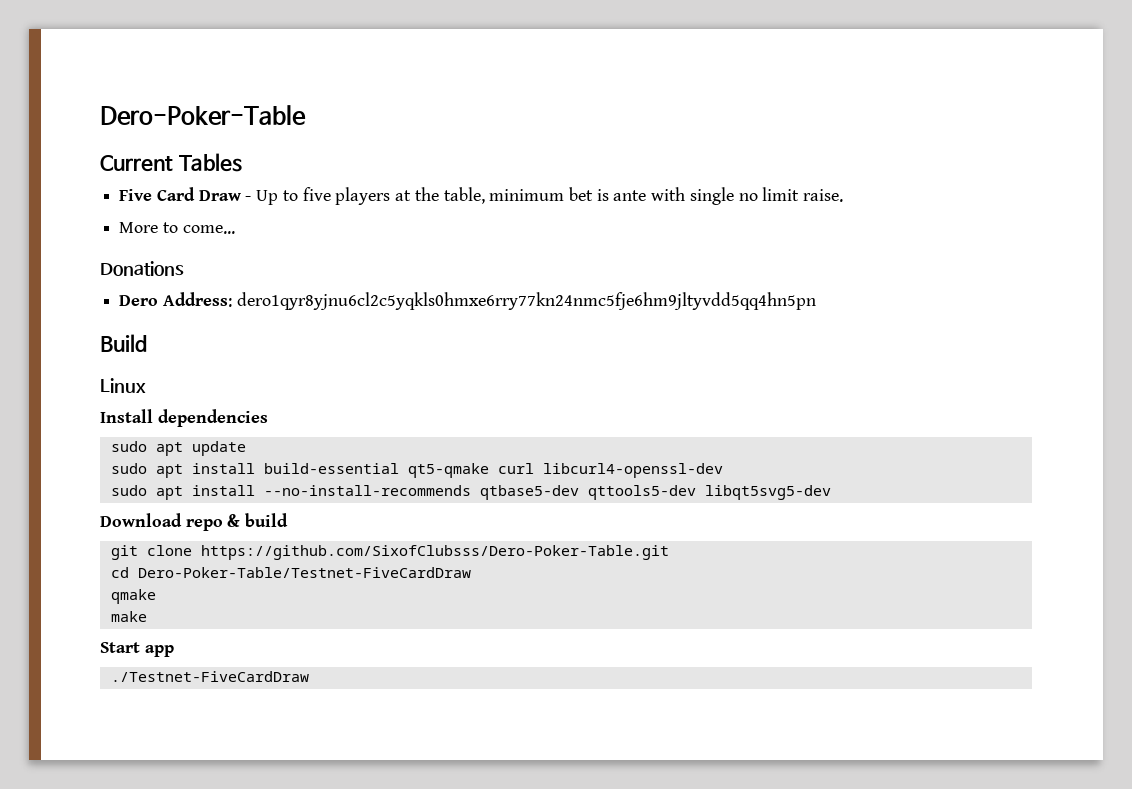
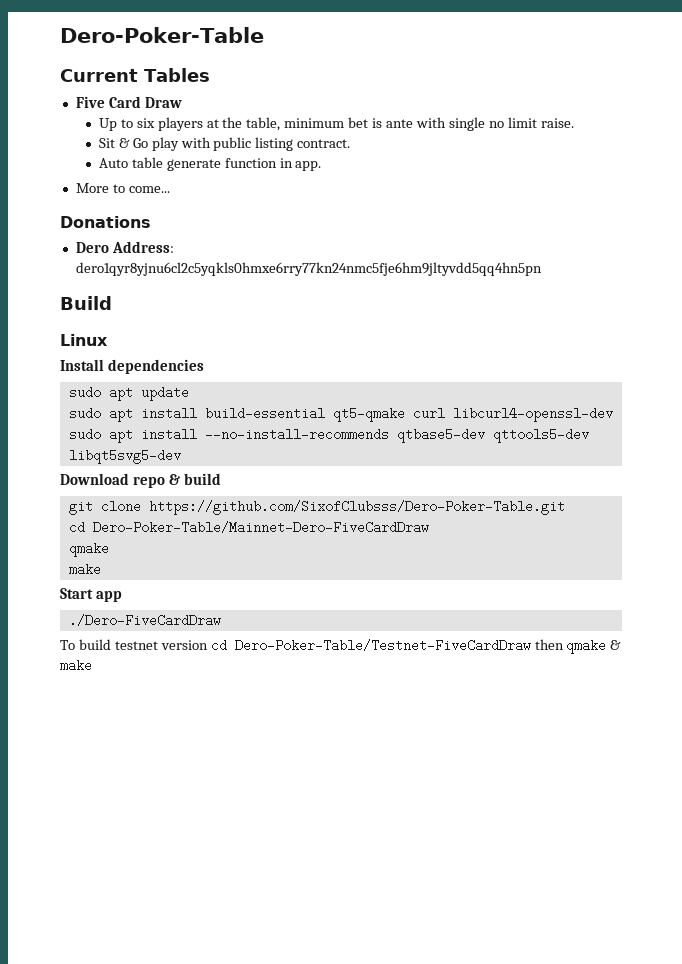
[245,196,252,201] - -> (182, 102) //
[302,187,331,201] five -> [136,118,155,128] six
(844, 195) none -> [98,137,351,151] [98,157,322,171] // Sit & Go play with public listing contract. // Auto table generate function in app.
[137,567,471,578] Dero-Poker-Table/Testnet-FiveCardDraw -> [92,521,429,534] Dero-Poker-Table/Mainnet-Dero-FiveCardDraw
[110,671,309,682] ./Testnet-FiveCardDraw -> [68,614,221,627] [60,639,622,654] [60,659,92,672] ./Dero-FiveCardDraw // To build testnet version cd Dero-Poker-Table/Testnet-FiveCardDraw then qmake & make

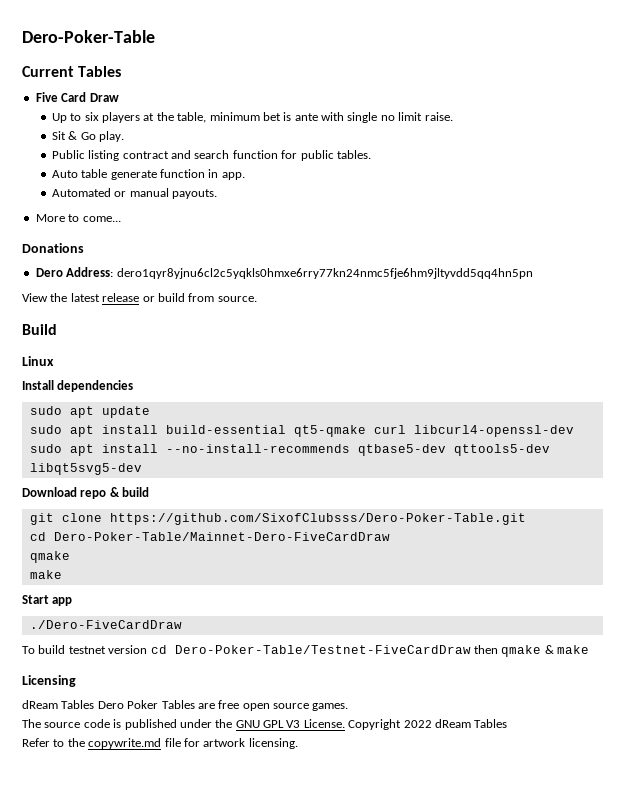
[151,137,351,151] play with public listing contract. -> [99,131,125,142] [51,150,371,161] play. // Public listing contract and search function for public tables.
(322, 166) none -> [51,188,218,199] // Automated or manual payouts.
(542, 269) none -> [22,293,257,302] // View the latest release or build from source.
(92, 665) none -> [22,675,76,687] [22,700,349,711] [22,719,508,730] [22,738,298,749] // Licensing // dReam Tables Dero Poker Tables are free open source games. // The source code is published under the GNU GPL V3 License. Copyright 2022 dReam Tables // Refer to the copywrite.md file for artwork licensing.

